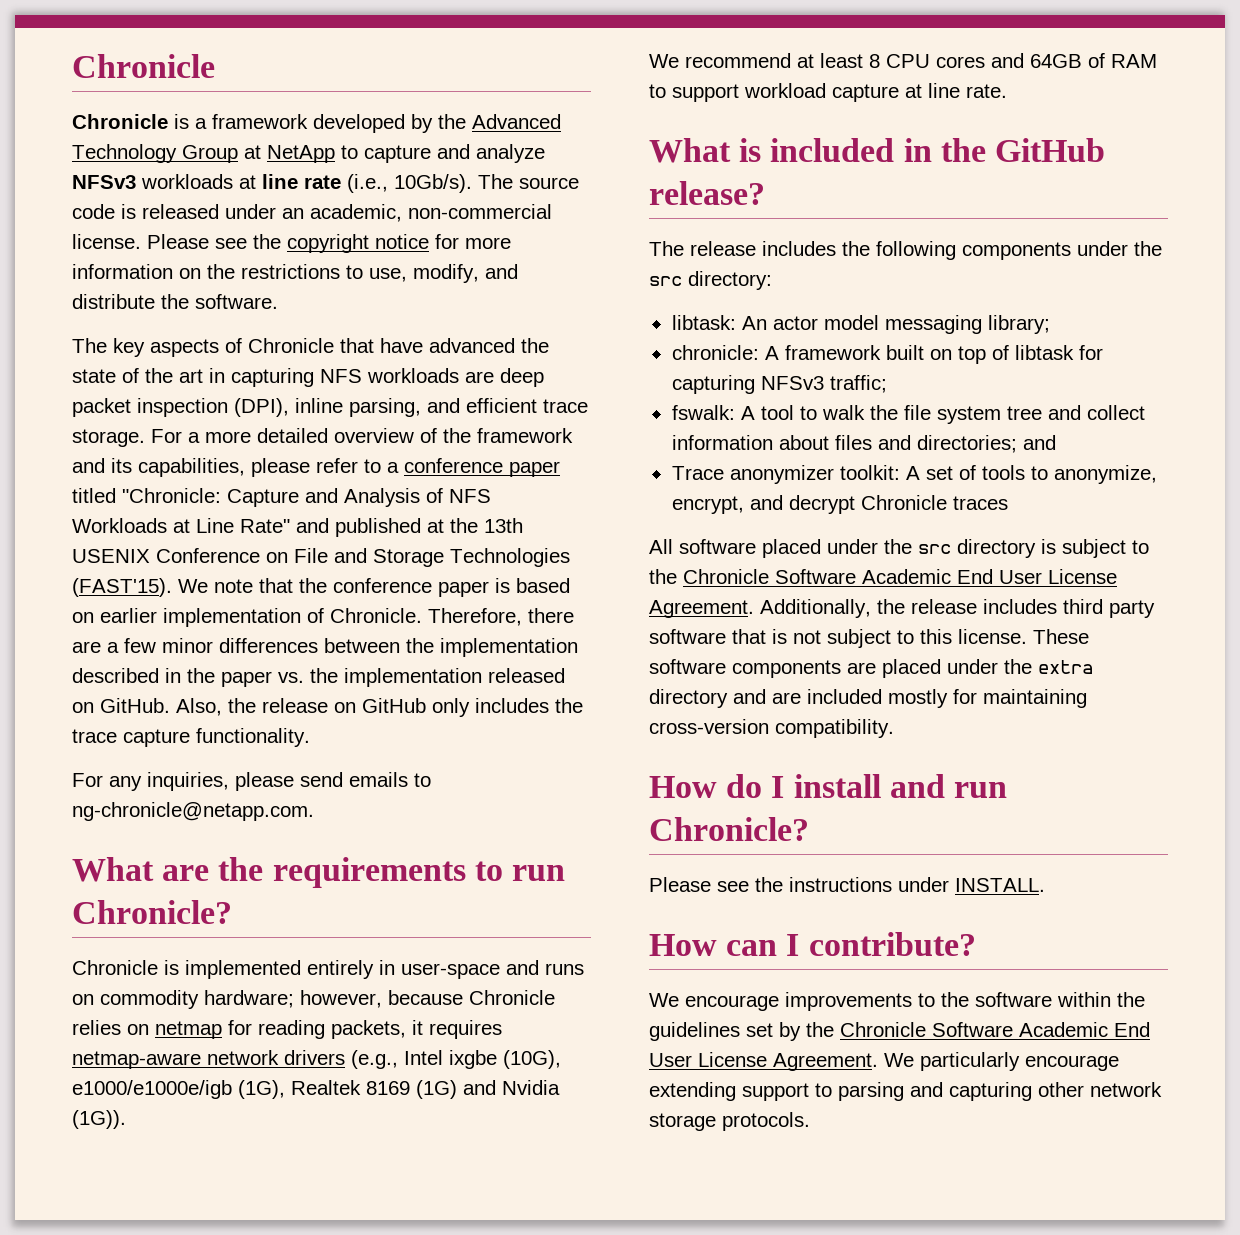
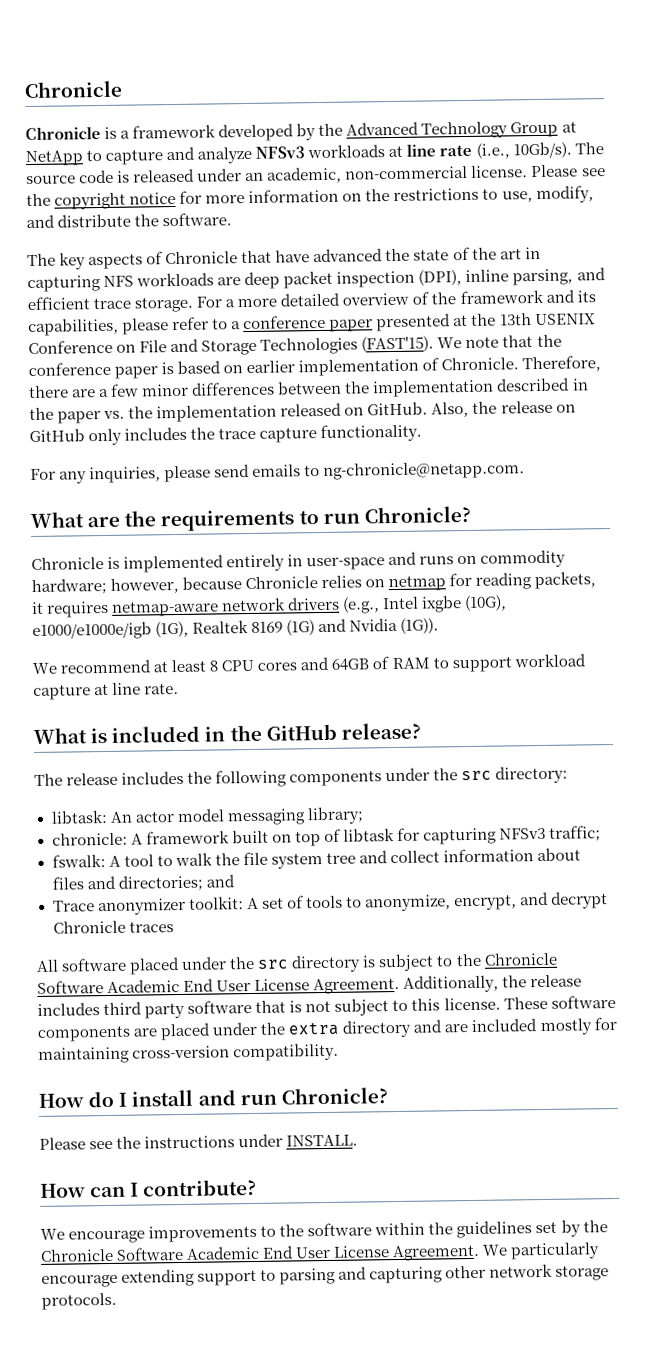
[72,488,491,507] [72,518,421,537] titled "Chronicle: Capture and Analysis of NFS Workloads at Line Rate" and published -> [376,313,452,332] presented

